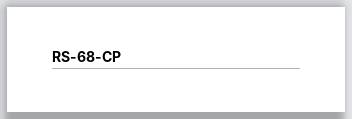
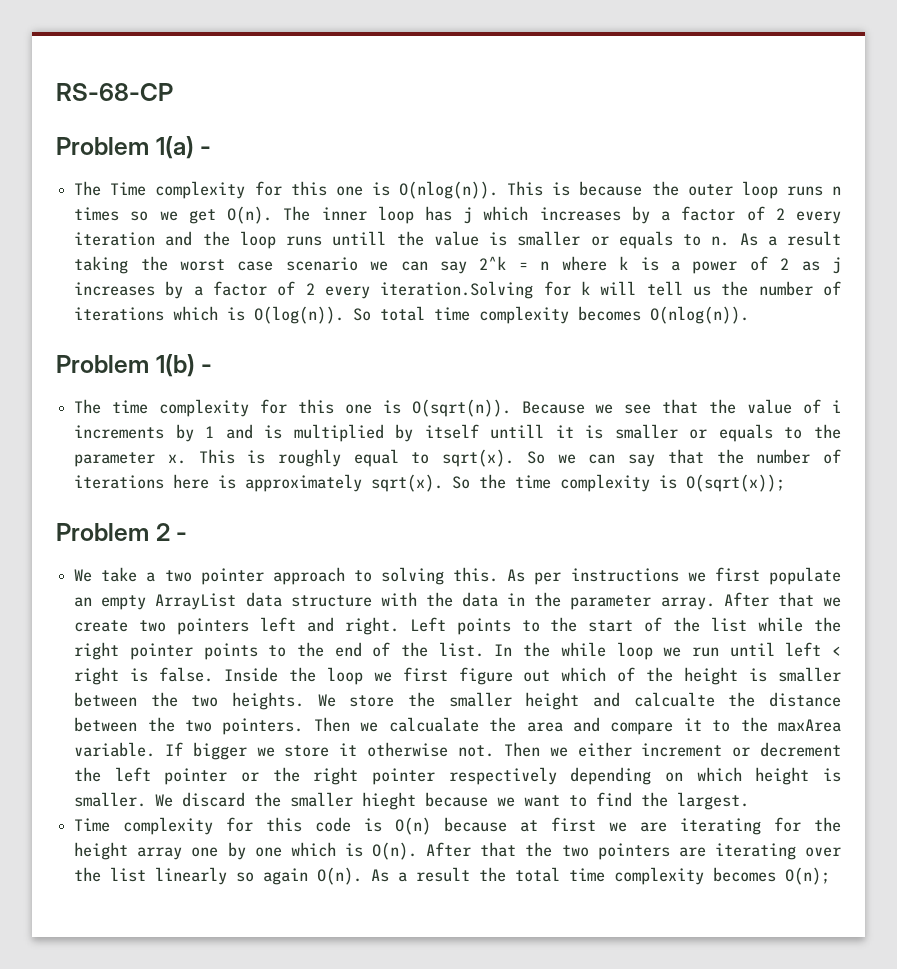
(121, 56) none -> [56,136,212,159] [74,181,841,199] [74,206,842,224] [74,231,842,249] [74,256,842,274] [74,281,842,299] [74,306,750,324] [56,354,213,377] [74,399,841,417] [74,424,841,442] [74,449,842,467] [74,474,786,492] [56,523,188,541] [74,567,842,585] [74,592,842,610] [74,617,841,635] [74,642,842,660] [74,667,841,685] [74,692,842,710] [74,717,842,735] [74,742,842,760] [74,767,842,785] [74,792,750,810] [74,817,842,835] [74,842,841,860] [74,867,831,885] // Problem 1(a) - // The Time complexity for this one is O(nlog(n)). This is because the outer loop runs n times so we get O(n). The inner loop has j which increases by a factor of 2 every iteration and the loop runs untill the value is smaller or equals to n. As a result taking the worst case scenario we can say 2^k = n where k is a power of 2 as j increases by a factor of 2 every iteration.Solving for k will tell us the number of iterations which is O(log(n)). So total time complexity becomes O(nlog(n)). // Problem 1(b) - // The time complexity for this one is O(sqrt(n)). Because we see that the value of i increments by 1 and is multiplied by itself untill it is smaller or equals to the parameter x. This is roughly equal to sqrt(x). So we can say that the number of iterations here is approximately sqrt(x). So the time complexity is O(sqrt(x)); // Problem 2 - // We take a two pointer approach to solving this. As per instructions we first populate an empty ArrayList data structure with the data in the parameter array. After that we create two pointers left and right. Left points to the start of the list while the right pointer points to the end of the list. In the while loop we run until left < right is false. Inside the loop we first figure out which of the height is smaller between the two heights. We store the smaller height and calcualte the distance between the two pointers. Then we calcualate the area and compare it to the maxArea variable. If bigger we store it otherwise not. Then we either increment or decrement the left pointer or the right pointer respectively depending on which height is smaller. We discard the smaller hieght because we want to find the largest. // Time complexity for this code is O(n) because at first we are iterating for the height array one by one which is O(n). After that the two pointers are iterating over the list linearly so again O(n). As a result the total time complexity becomes O(n);

